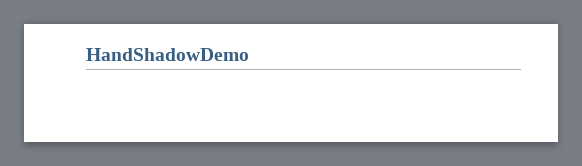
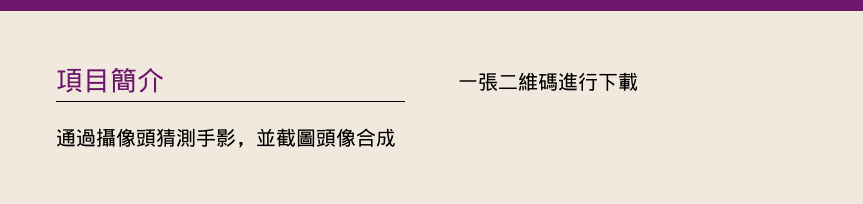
[86,48,249,61] HandShadowDemo -> [56,67,164,93] [56,128,396,148] [458,72,638,91] 項目簡介 // 通過攝像頭猜測手影，並截圖頭像合成一張二維碼進行下載

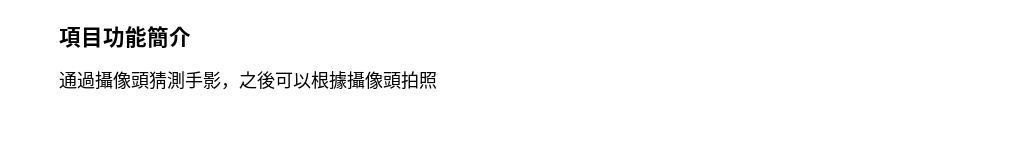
(110, 81) none -> [103,26,147,48] 功能
[256,128,396,147] [458,72,638,91] 並截圖頭像合成一張二維碼進行下載 -> [239,71,437,90] 之後可以根據攝像頭拍照

